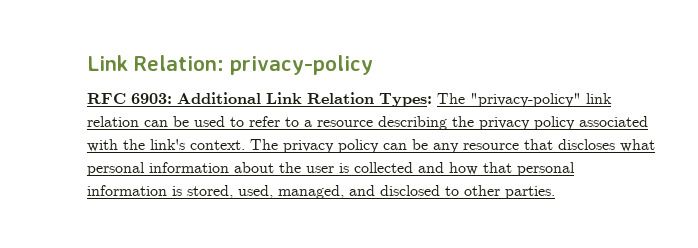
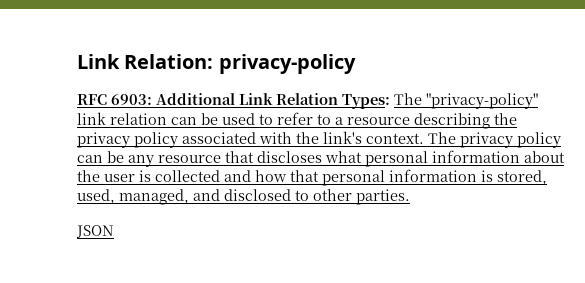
(555, 192) none -> [76,225,114,238] // JSON

